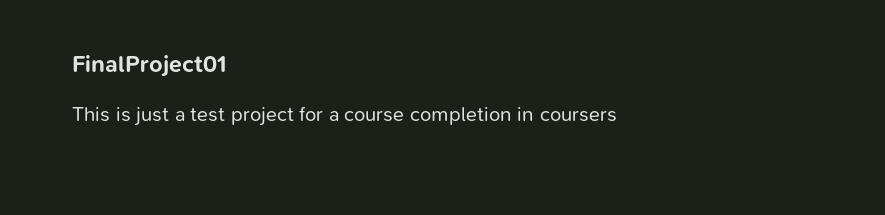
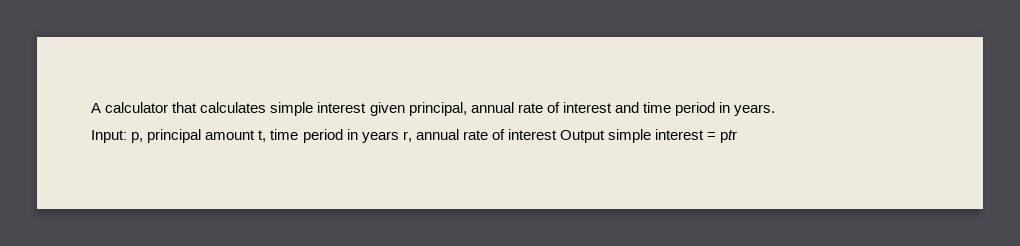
[72,55,227,77] [72,106,617,126] FinalProject01 // This is just a test project for a course completion in coursers -> [91,102,776,116] [91,129,738,143] A calculator that calculates simple interest given principal, annual rate of interest and time period in years. // Input: p, principal amount t, time period in years r, annual rate of interest Output simple interest = ptr

